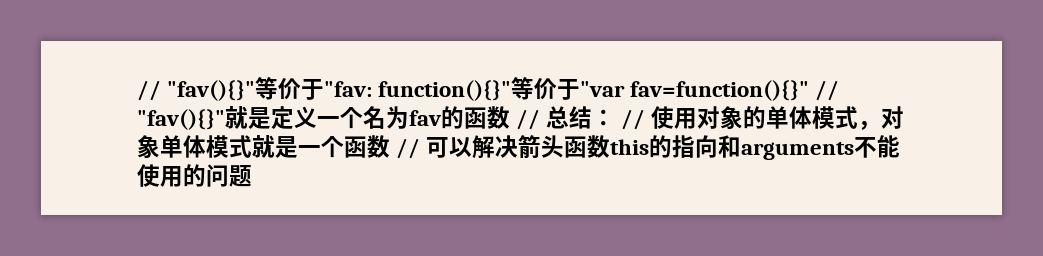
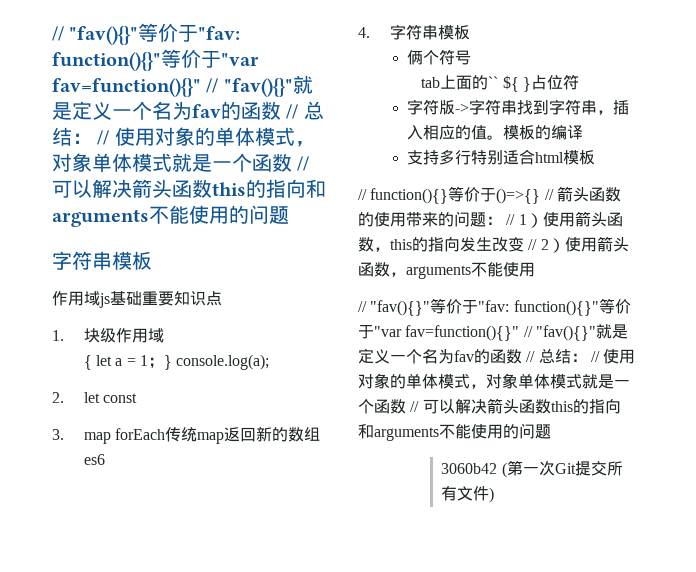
(252, 176) none -> [52,251,152,270] [52,291,222,308] [52,328,164,343] [83,354,270,370] [52,392,138,403] [52,426,321,444] [83,454,105,465] [358,24,470,40] [407,49,472,65] [421,74,580,92] [407,99,630,115] [407,125,584,140] [407,149,596,165] [358,186,621,204] [358,211,623,228] [358,236,629,253] [358,262,535,279] [358,298,631,316] [358,324,628,341] [358,348,636,364] [358,373,630,389] [358,398,621,414] [358,423,551,441] [441,460,623,478] [441,486,495,503] // 字符串模板 // 作用域js基础重要知识点 // 1.块级作用域 // { let a = 1；} console.log(a); // 2. let const // 3. map forEach传统map返回新的数组es6 // 4.字符串模板 // 俩个符号 // tab上面的`` ${ }占位符 // 字符版->字符串找到字符串，插入相应的值。模板的编译 // 支持多行特别适合html模板 // // function(){}等价于()=>{} // 箭头函数的使用带来的问题： // 1）使用箭头函数，this的指向发生改变 // 2）使用箭头函数，arguments不能使用 // // "fav(){}"等价于"fav: function(){}"等价于"var fav=function(){}" // "fav(){}"就是定义一个名为fav的函数 // 总结： // 使用对象的单体模式，对象单体模式就是一个函数 // 可以解决箭头函数this的指向和arguments不能使用的问题 // 3060b42 (第一次Git提交所有文件)

